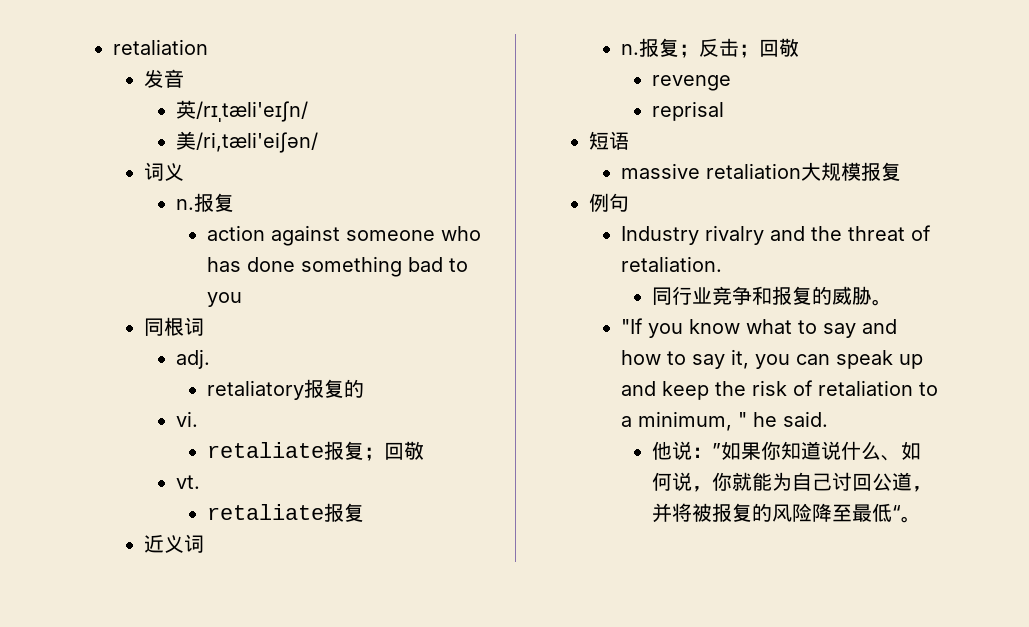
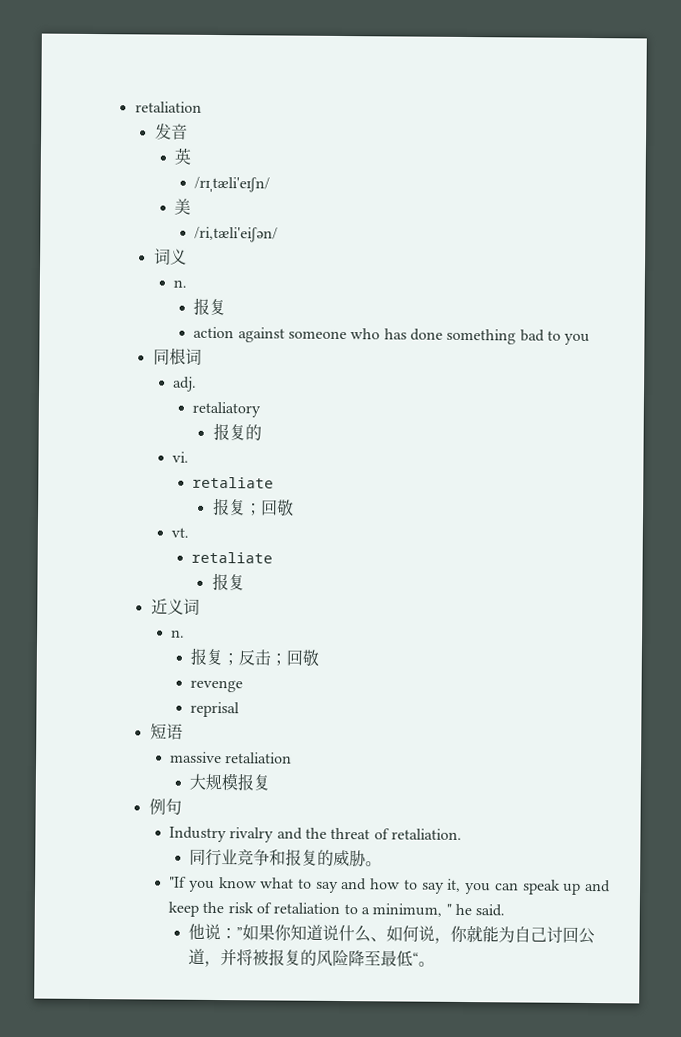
(196, 109) none -> (192, 156) //
(196, 140) none -> (192, 206) //
(194, 204) none -> (188, 283) //
(305, 390) none -> (262, 409) //
(325, 450) none -> (275, 482) //
(325, 512) none -> (274, 557) //
(639, 49) none -> (186, 633) //
(801, 171) none -> (293, 758) //

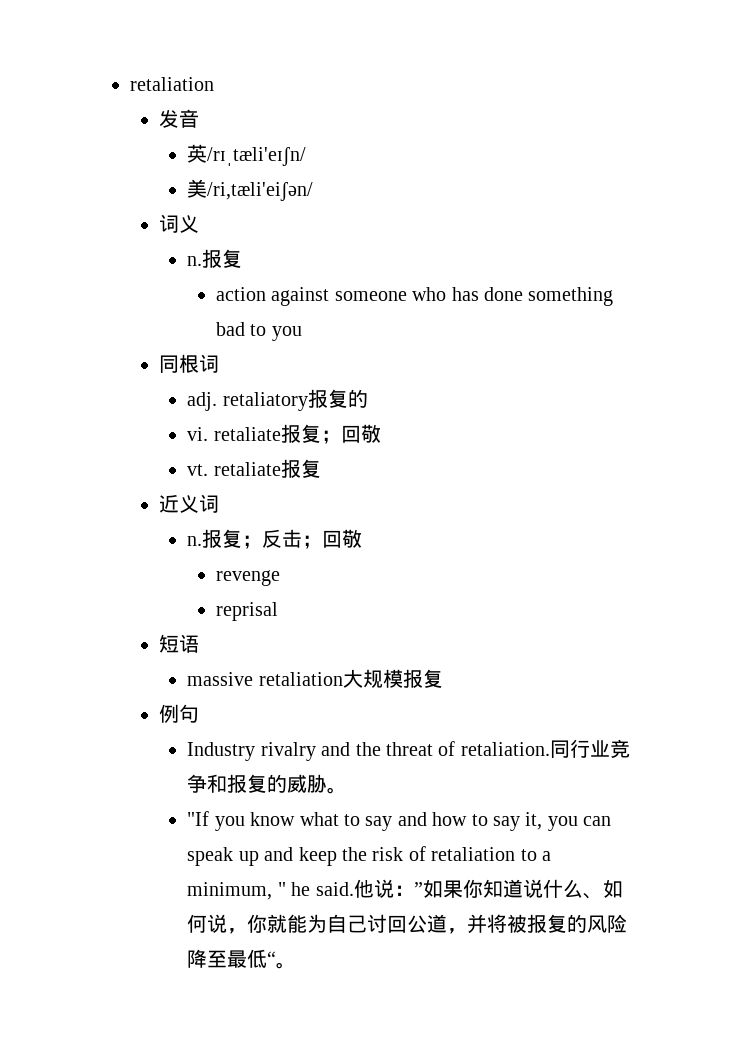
(192, 156) // -> (208, 153) none
(192, 206) // -> (208, 188) none
(188, 283) // -> (203, 261) none
(198, 384) // -> (218, 401) none
(262, 409) // -> (308, 401) none
[192,476,275,489] // retaliate // -> [213,427,281,441] retaliate
[191,551,274,564] // retaliate // -> [213,462,281,476] retaliate
(186, 633) // -> (203, 541) none
(293, 758) // -> (343, 679) none
(462, 834) // -> (550, 749) none
(506, 910) // -> (354, 889) none

